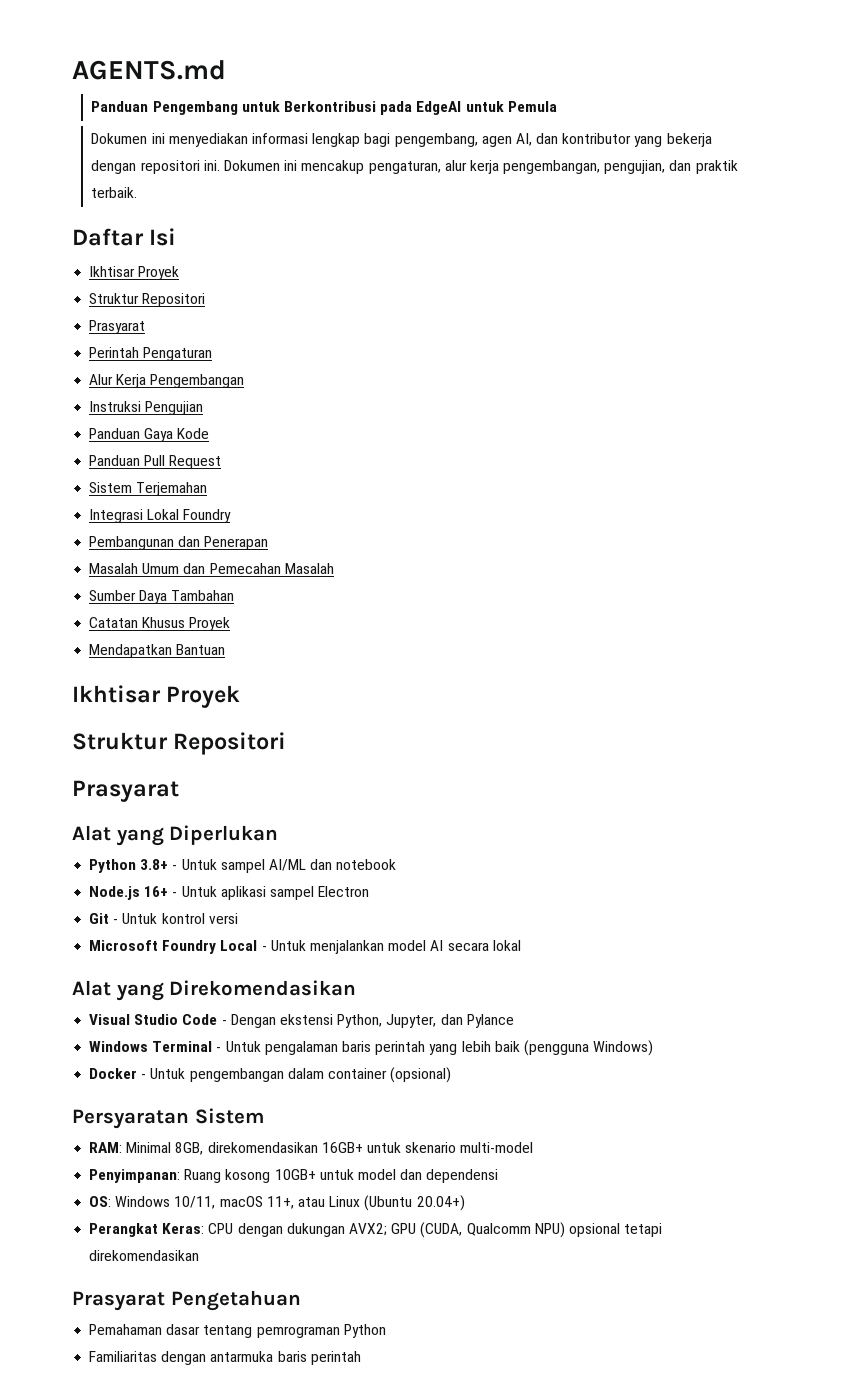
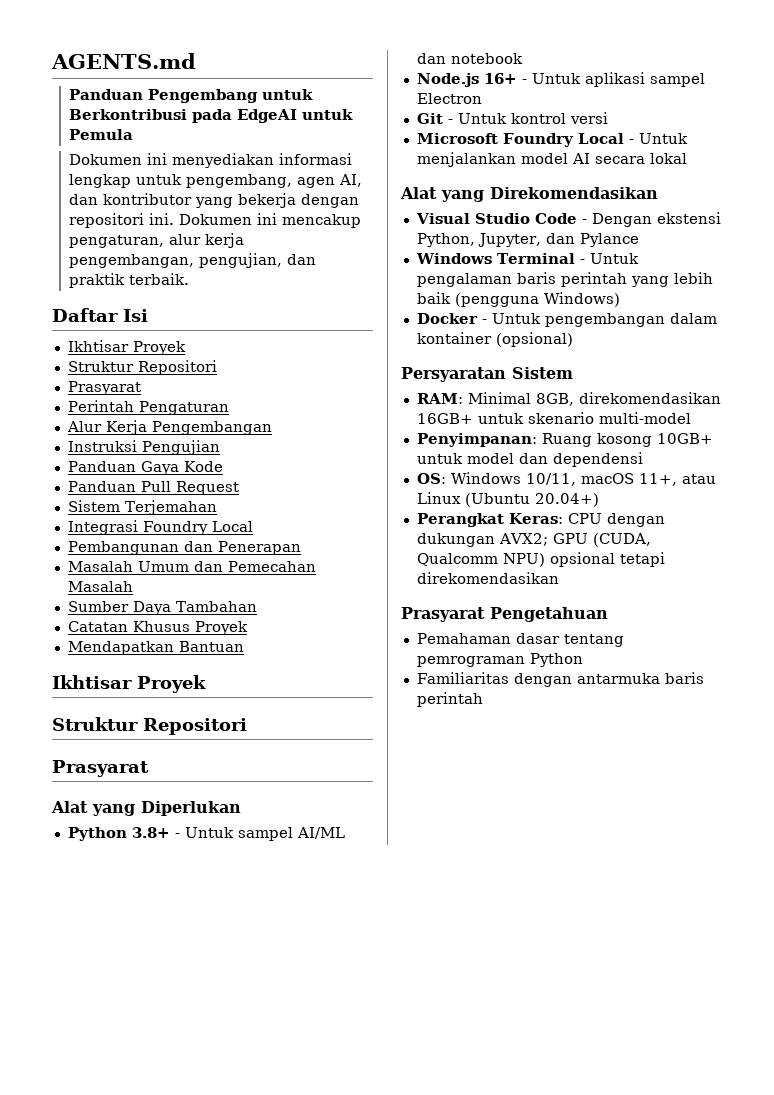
[364,133,391,147] bagi -> [135,174,182,185] untuk
[147,509,232,523] Lokal Foundry -> [142,521,253,535] Foundry Local
[327,1068,387,1079] container -> [416,332,492,344] kontainer

